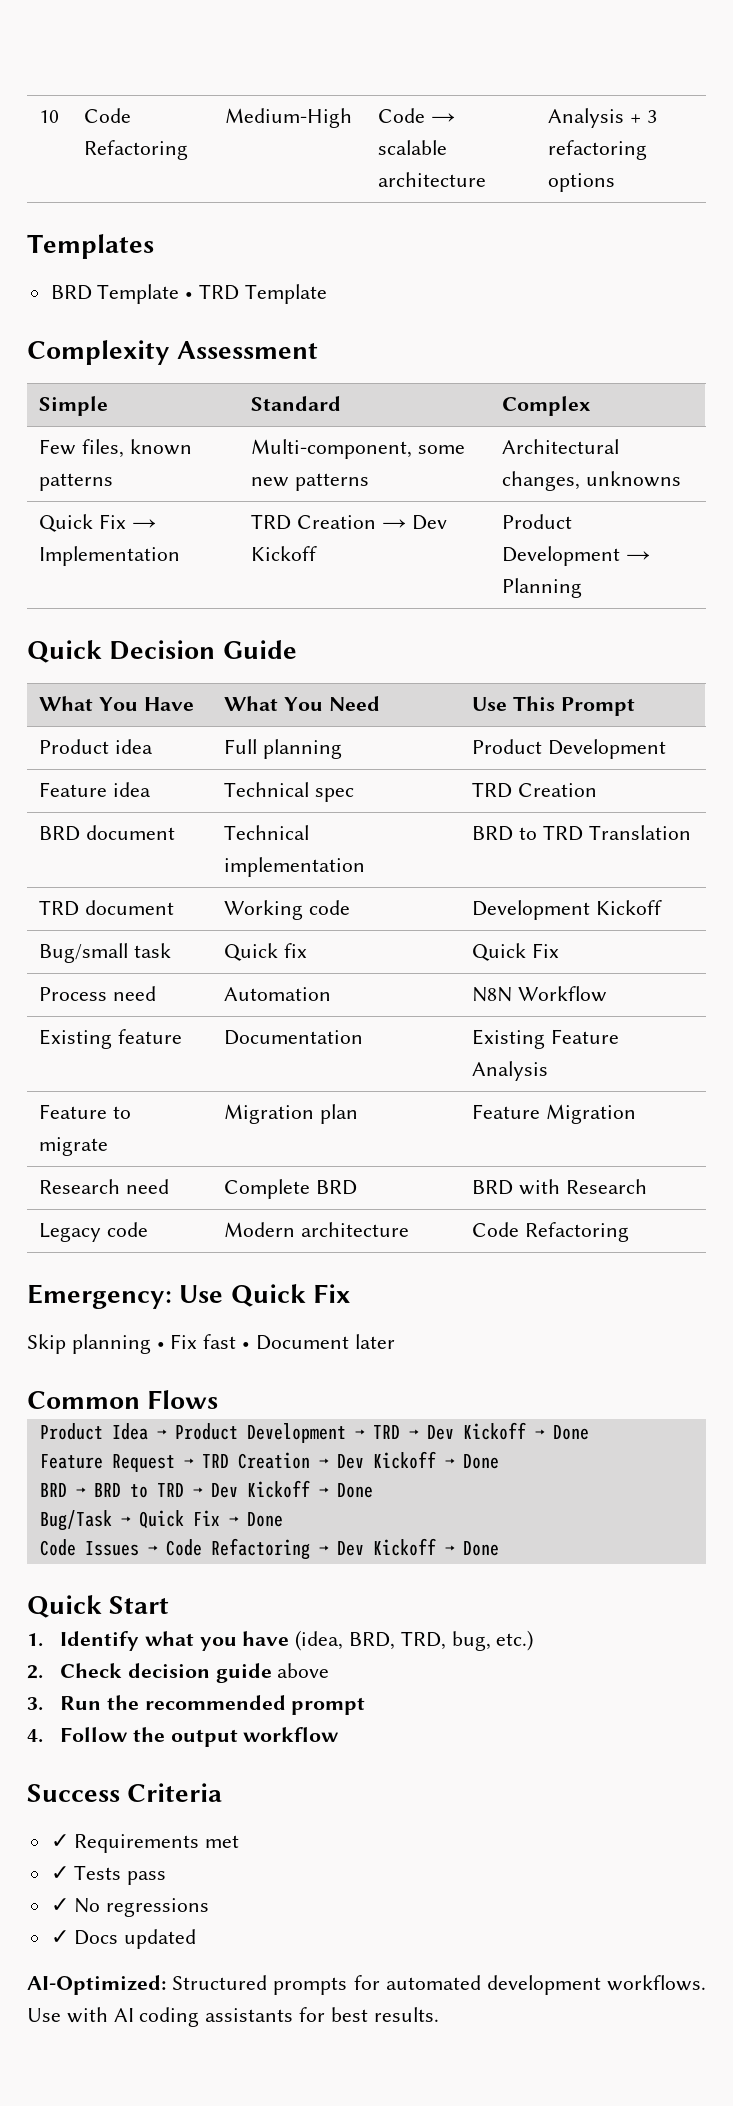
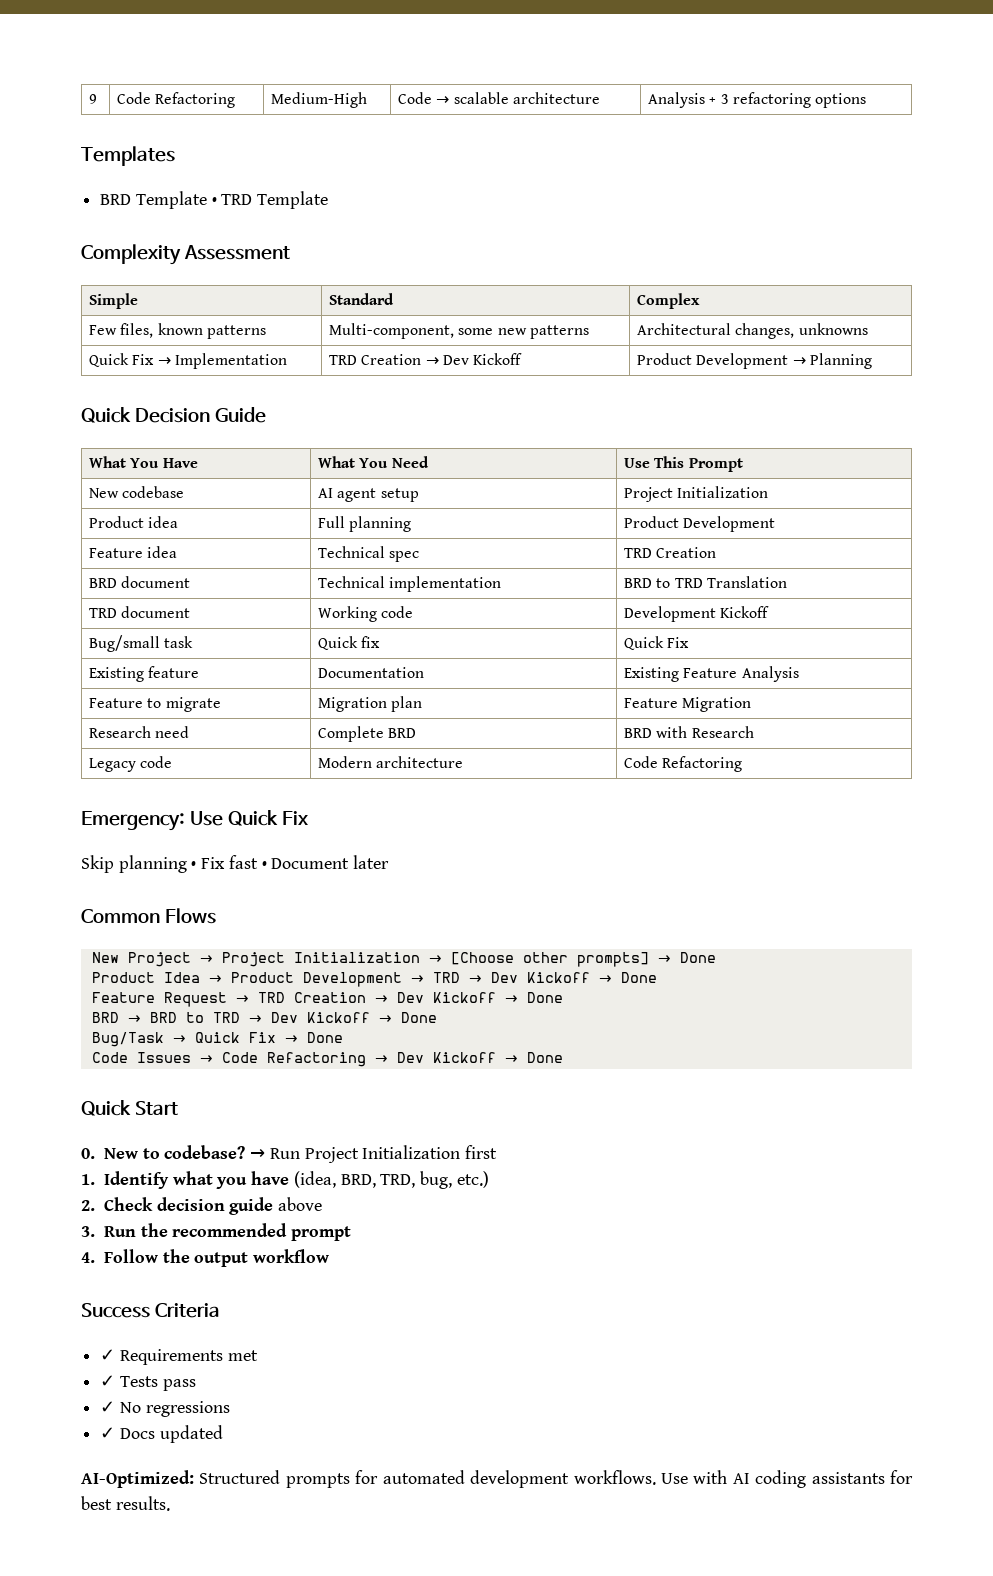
[39,110,60,123] 10 -> [89,94,98,104] 9
(635, 706) none -> [89,486,185,498] [318,488,419,502] [624,486,769,502] // New codebase | AI agent setup | Project Initialization
[39,986,156,1001] [224,987,332,1001] [472,986,607,1002] // Process need | Automation | N8N Workflow -> (690, 642) none
(219, 1399) none -> [91,952,716,967] // New Project → Project Initialization → [Choose other prompts] → Done
(170, 1605) none -> [81,1145,498,1163] // 0. New to codebase? → Run Project Initialization first

